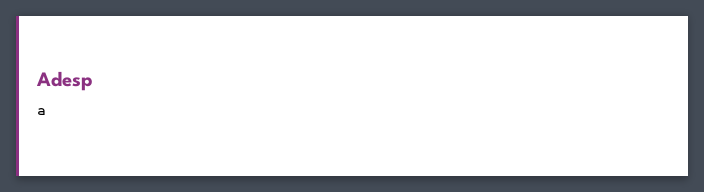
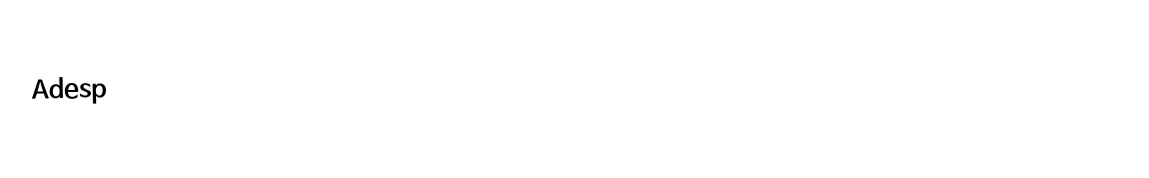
[37,108,46,115] // a -> (107, 90) none

